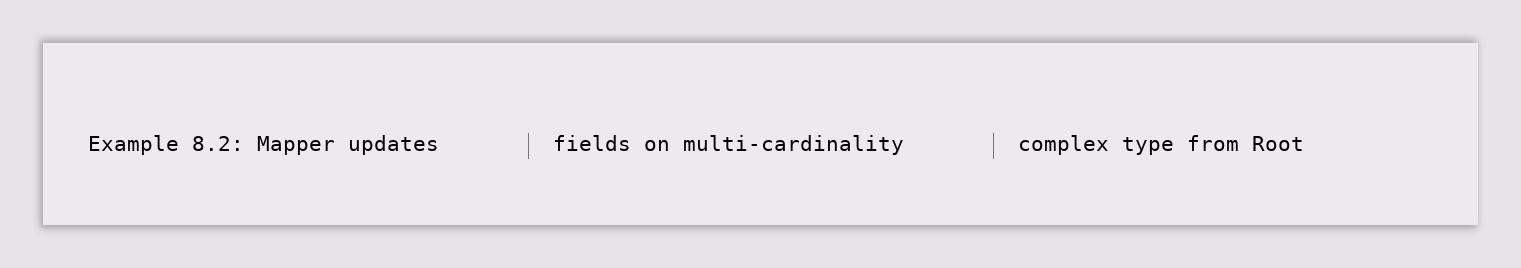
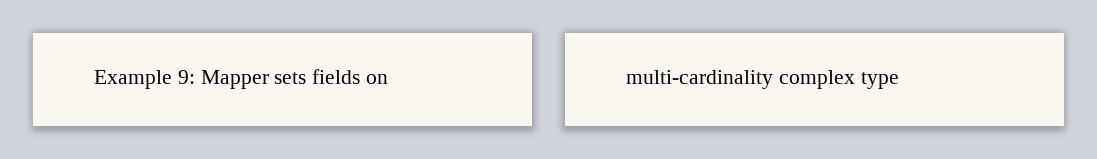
[192,135,439,155] 8.2: Mapper updates -> [177,70,307,89] 9: Mapper sets
[1187,135,1304,151] from Root -> (899, 80) none

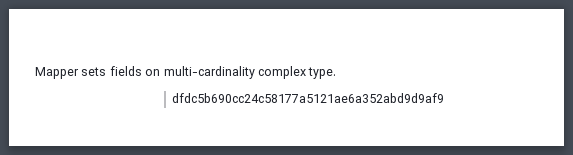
[94,70,195,89] Example 9: -> (35, 73) none
[860,72,899,89] type -> [308,67,337,79] [172,93,445,103] type. // dfdc5b690cc24c58177a5121ae6a352abd9d9af9

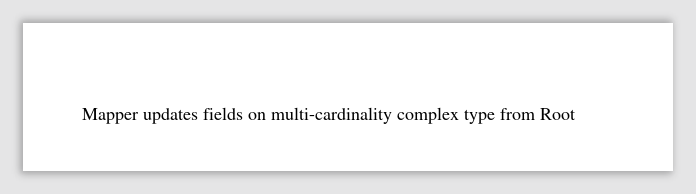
[81,67,107,76] sets -> [143,108,198,124] updates
[308,67,337,79] [172,93,445,103] type. // dfdc5b690cc24c58177a5121ae6a352abd9d9af9 -> [464,108,576,124] type from Root

